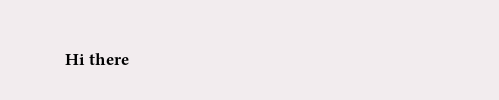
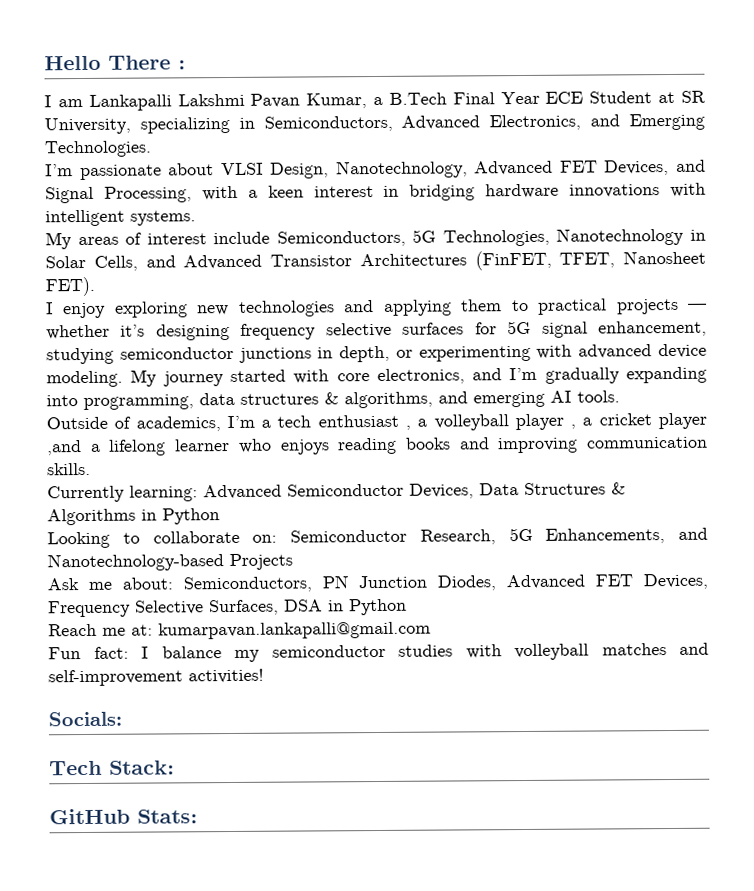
[65,53,129,65] Hi there -> [44,55,186,71] [44,90,706,111] [44,113,705,135] [44,140,152,158] [45,159,706,181] [45,182,706,204] [45,209,196,227] [45,227,706,250] [45,250,706,271] [45,276,95,297] [46,298,707,319] [46,320,708,341] [46,343,707,365] [46,366,707,388] [46,390,620,410] [46,412,708,432] [46,436,708,456] [47,462,91,476] [47,482,626,503] [47,508,220,526] [47,527,708,549] [47,553,293,572] [47,573,709,593] [48,598,407,618] [48,621,431,640] [48,642,709,662] [48,668,264,687] [48,711,122,727] [49,760,175,776] [49,808,198,825] Hello There : // I am Lankapalli Lakshmi Pavan Kumar, a B.Tech Final Year ECE Student at SR University, specializing in Semiconductors, Advanced Electronics, and Emerging Technologies. // I’m passionate about VLSI Design, Nanotechnology, Advanced FET Devices, and Signal Processing, with a keen interest in bridging hardware innovations with intelligent systems. // My areas of interest include Semiconductors, 5G Technologies, Nanotechnology in Solar Cells, and Advanced Transistor Architectures (FinFET, TFET, Nanosheet FET). // I enjoy exploring new technologies and applying them to practical projects — whether it’s designing frequency selective surfaces for 5G signal enhancement, studying semiconductor junctions in depth, or experimenting with advanced device modeling. My journey started with core electronics, and I’m gradually expanding into programming, data structures & algorithms, and emerging AI tools. // Outside of academics, I’m a tech enthusiast , a volleyball player , a cricket player ,and a lifelong learner who enjoys reading books and improving communication skills. // Currently learning: Advanced Semiconductor Devices, Data Structures & Algorithms in Python // Looking to collaborate on: Semiconductor Research, 5G Enhancements, and Nanotechnology-based Projects // Ask me about: Semiconductors, PN Junction Diodes, Advanced FET Devices, Frequency Selective Surfaces, DSA in Python // Reach me at: kumarpavan.lankapalli@gmail.com // Fun fact: I balance my semiconductor studies with volleyball matches and self-improvement activities! // Socials: // Tech Stack: // GitHub Stats:

